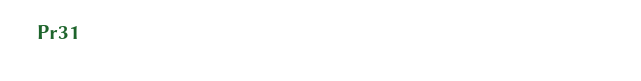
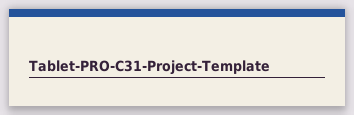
[37,25,80,39] Pr31 -> [29,60,270,75] Tablet-PRO-C31-Project-Template

